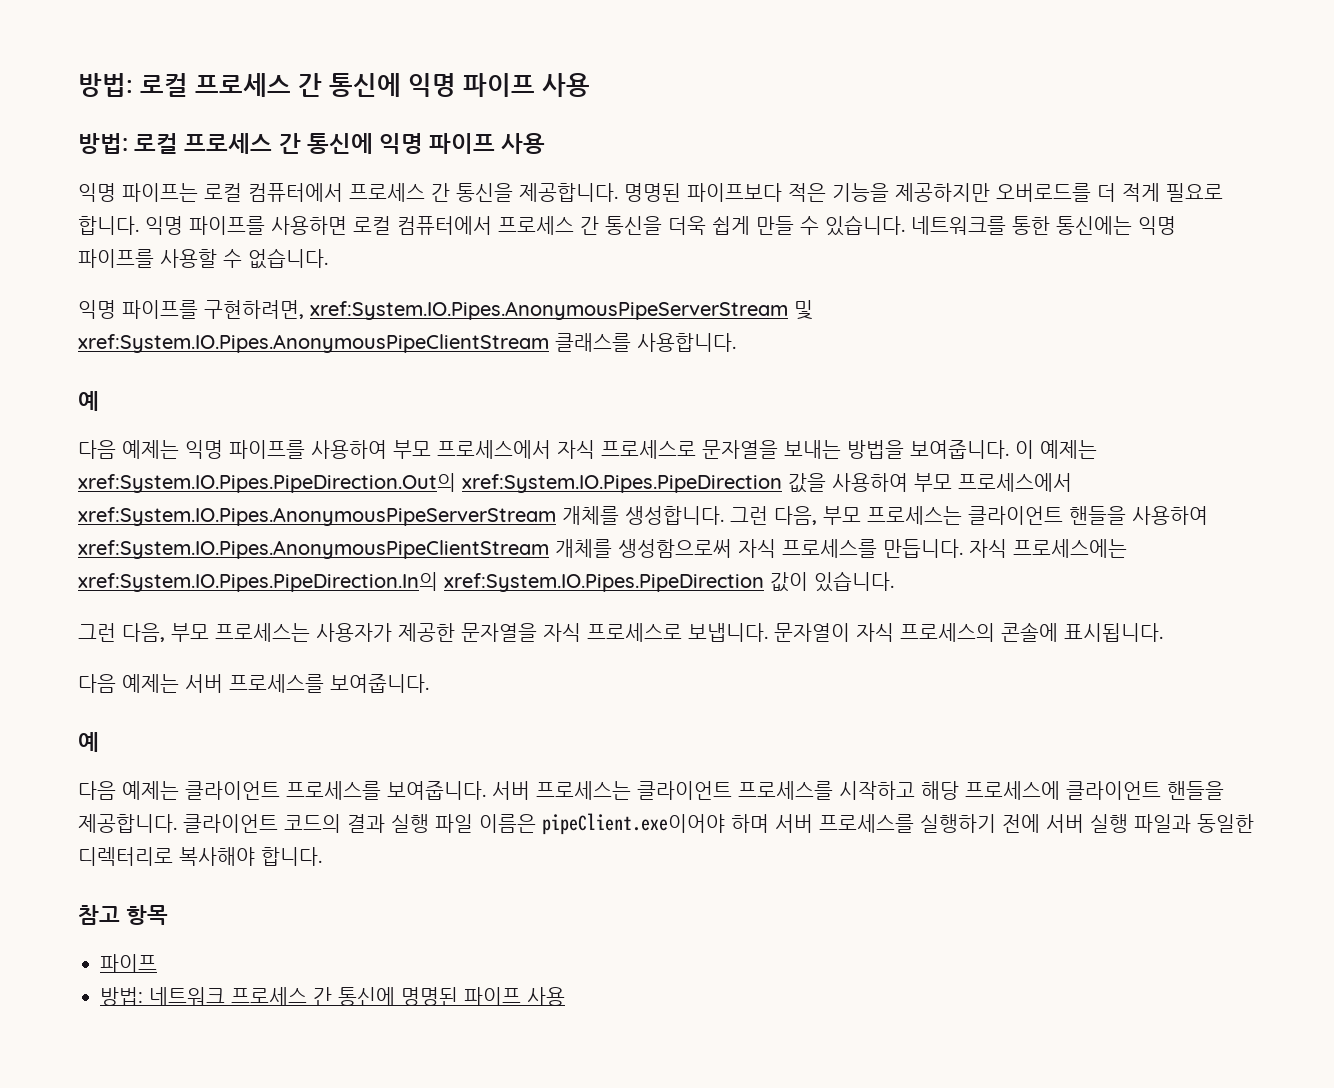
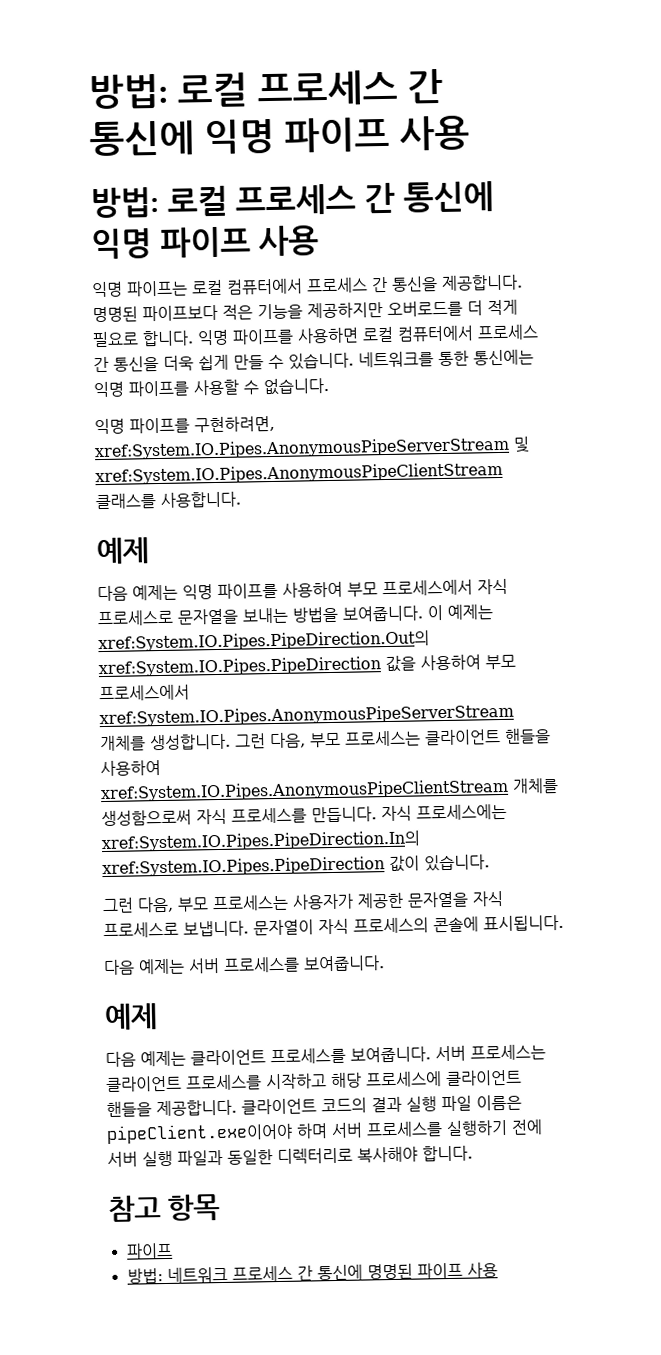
[78,391,99,411] 예 -> [96,537,149,565] 예제
[78,732,99,752] 예 -> [104,1003,158,1031] 예제

